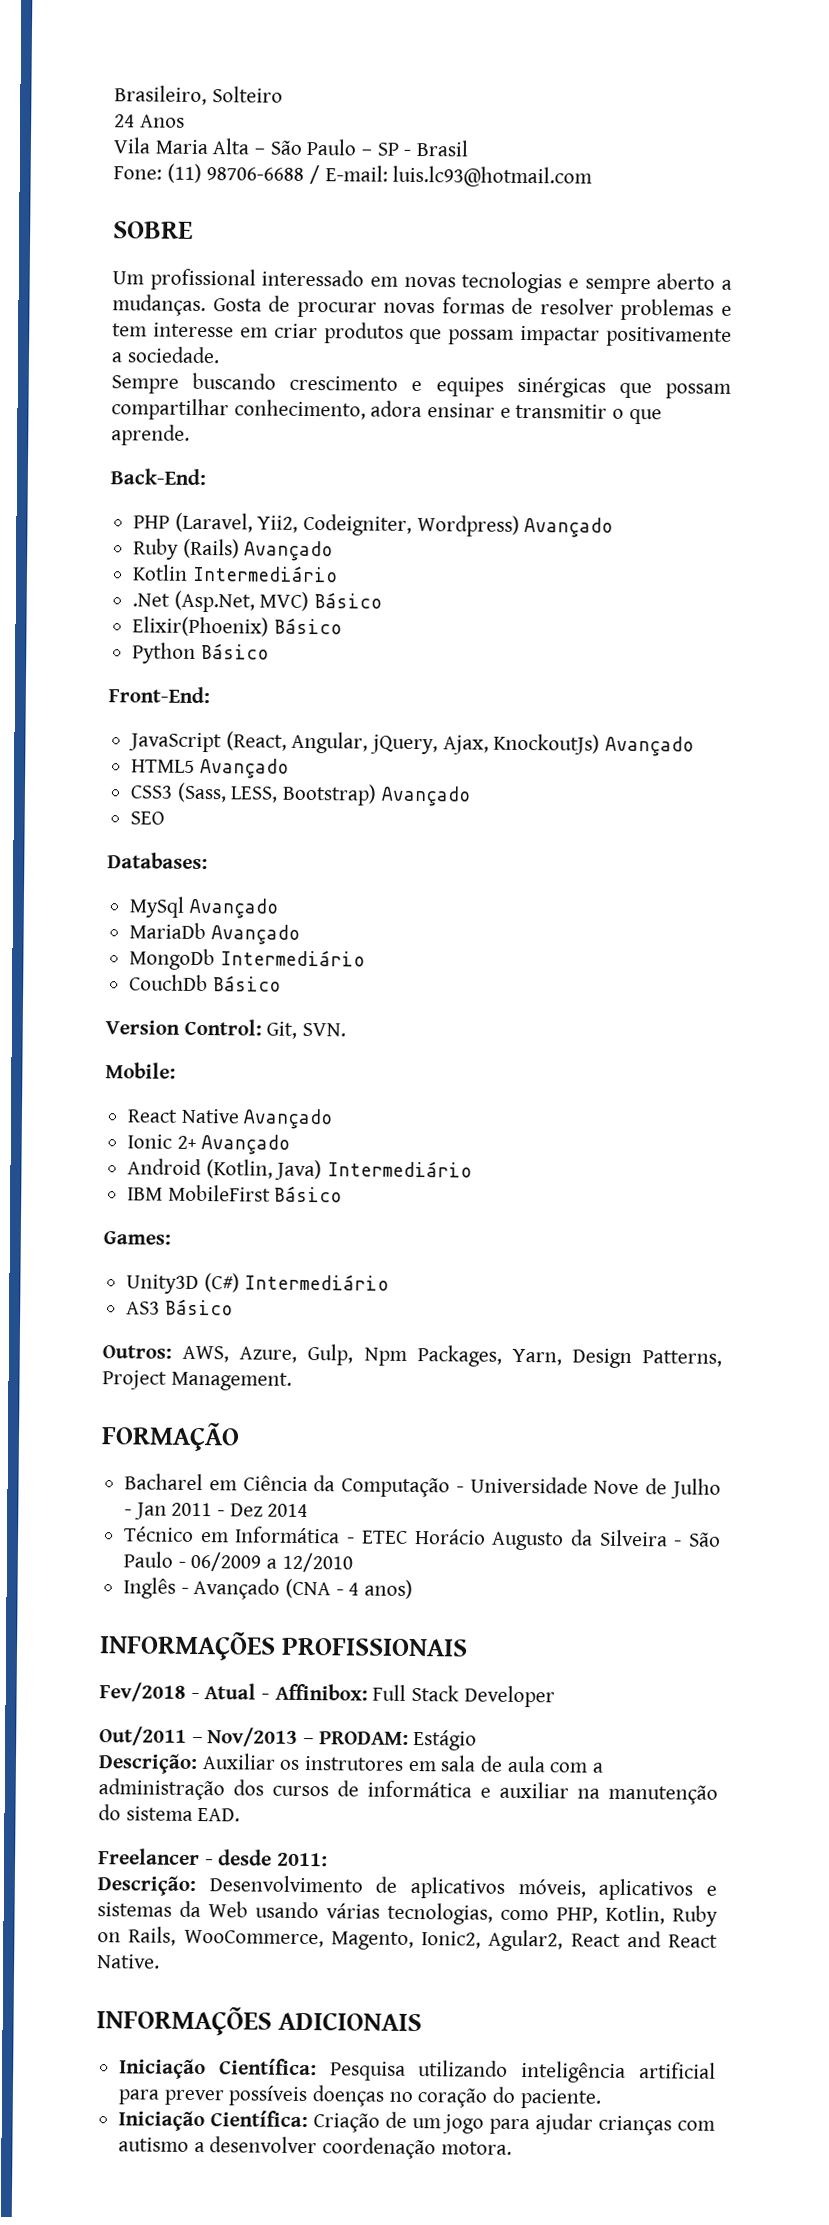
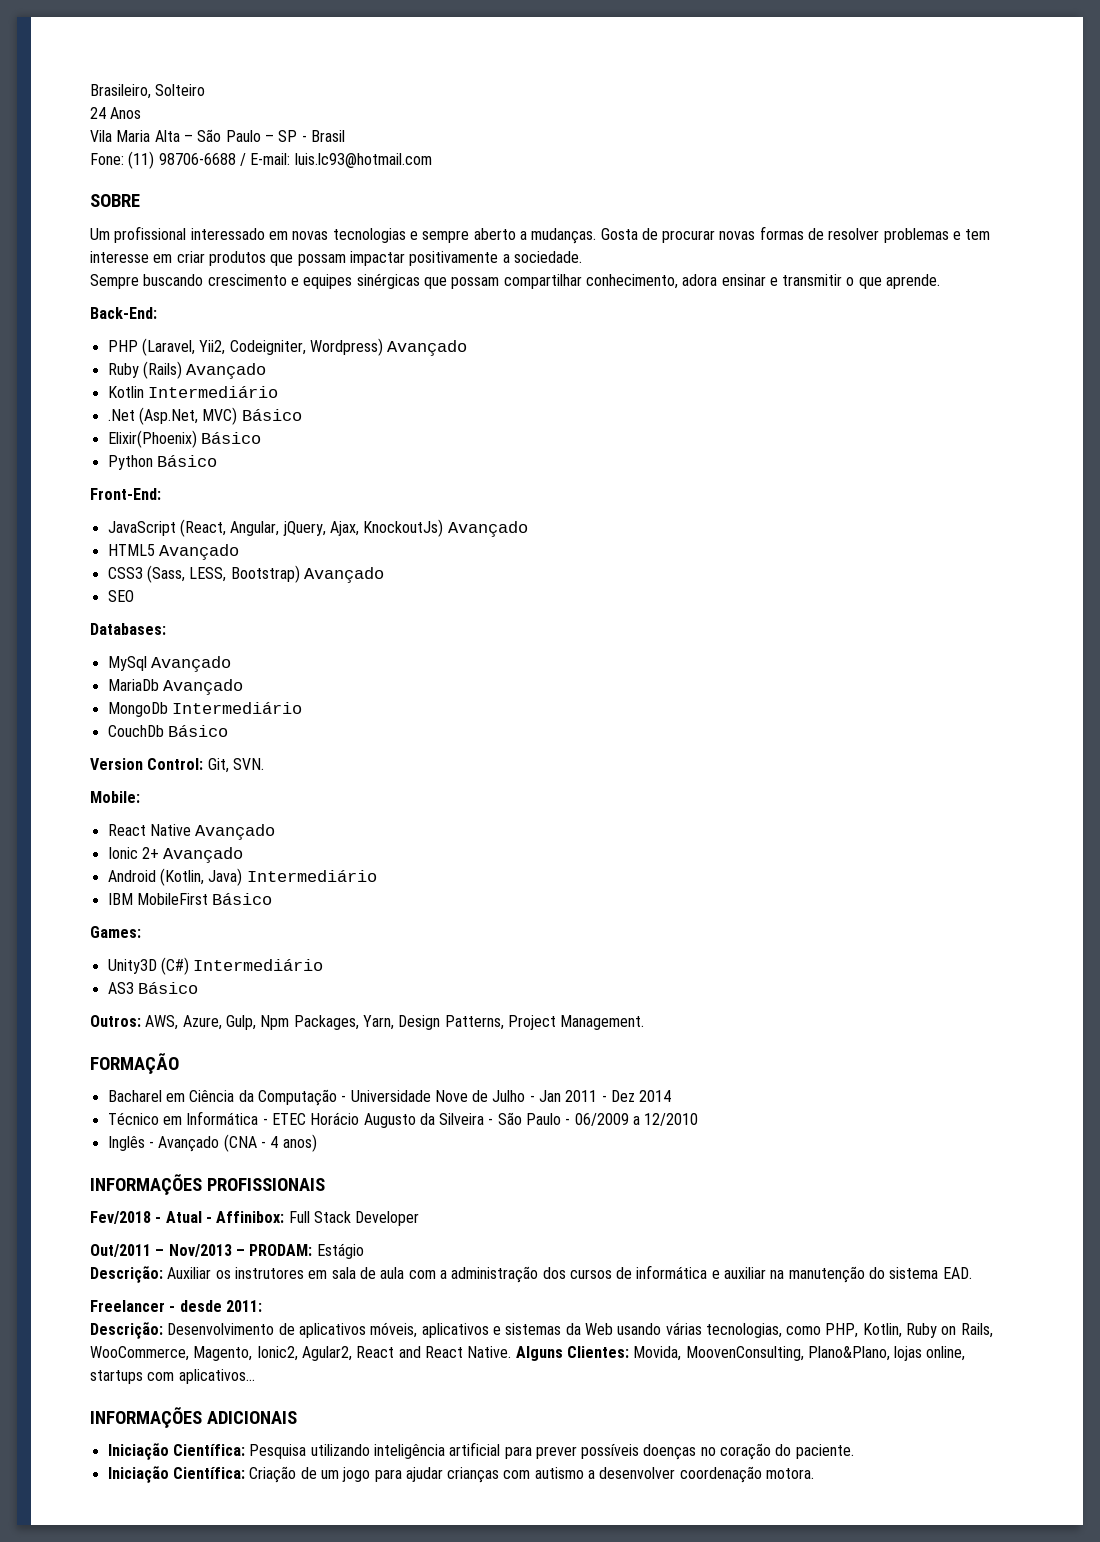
(160, 1961) none -> [515,1346,966,1361] [90,1369,255,1384] Alguns Clientes: Movida, MoovenConsulting, Plano&Plano, lojas online, startups com aplicativos...

